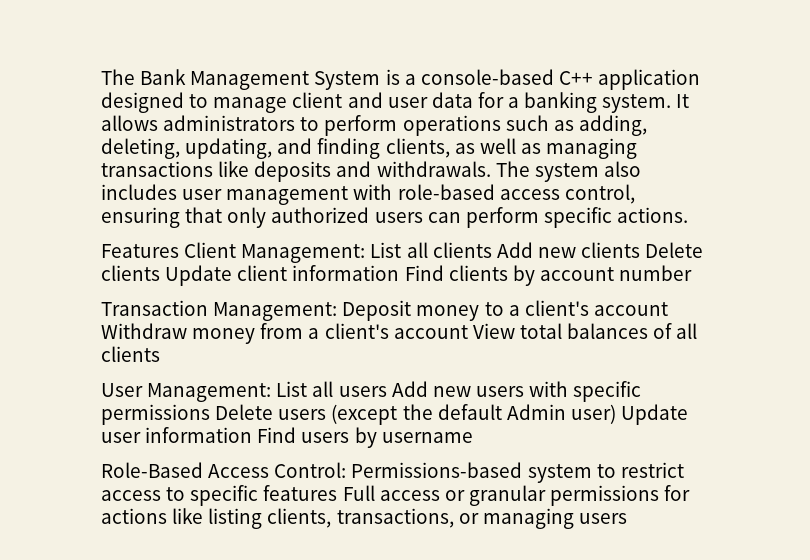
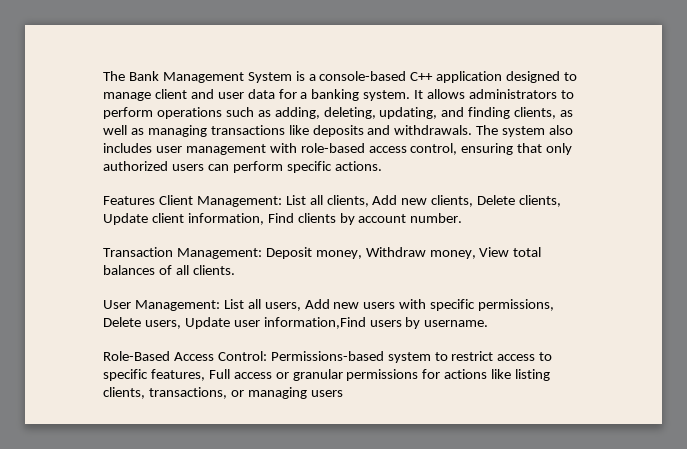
[432,242,704,258] [101,265,160,281] clients Add new clients Delete clients -> [326,195,562,207] clients, Add new clients, Delete clients,
[292,265,400,281] information -> [187,213,264,225] information,
[619,265,693,281] number -> [410,213,463,223] number.
[416,300,668,321] [101,323,468,344] money to a client's account Withdraw money from a client's account -> [315,247,476,259] money, Withdraw money,
[101,346,160,362] clients -> [192,265,235,275] clients.
[338,386,387,397] users -> [264,302,301,311] users,
[101,404,689,425] [101,427,297,443] permissions Delete users (except the default Admin user) Update user information Find -> [478,299,555,311] [103,317,366,329] permissions, Delete users, Update user information,Find
[381,432,473,443] username -> [424,320,489,327] username.
[263,485,338,501] features -> [150,369,205,381] features,

